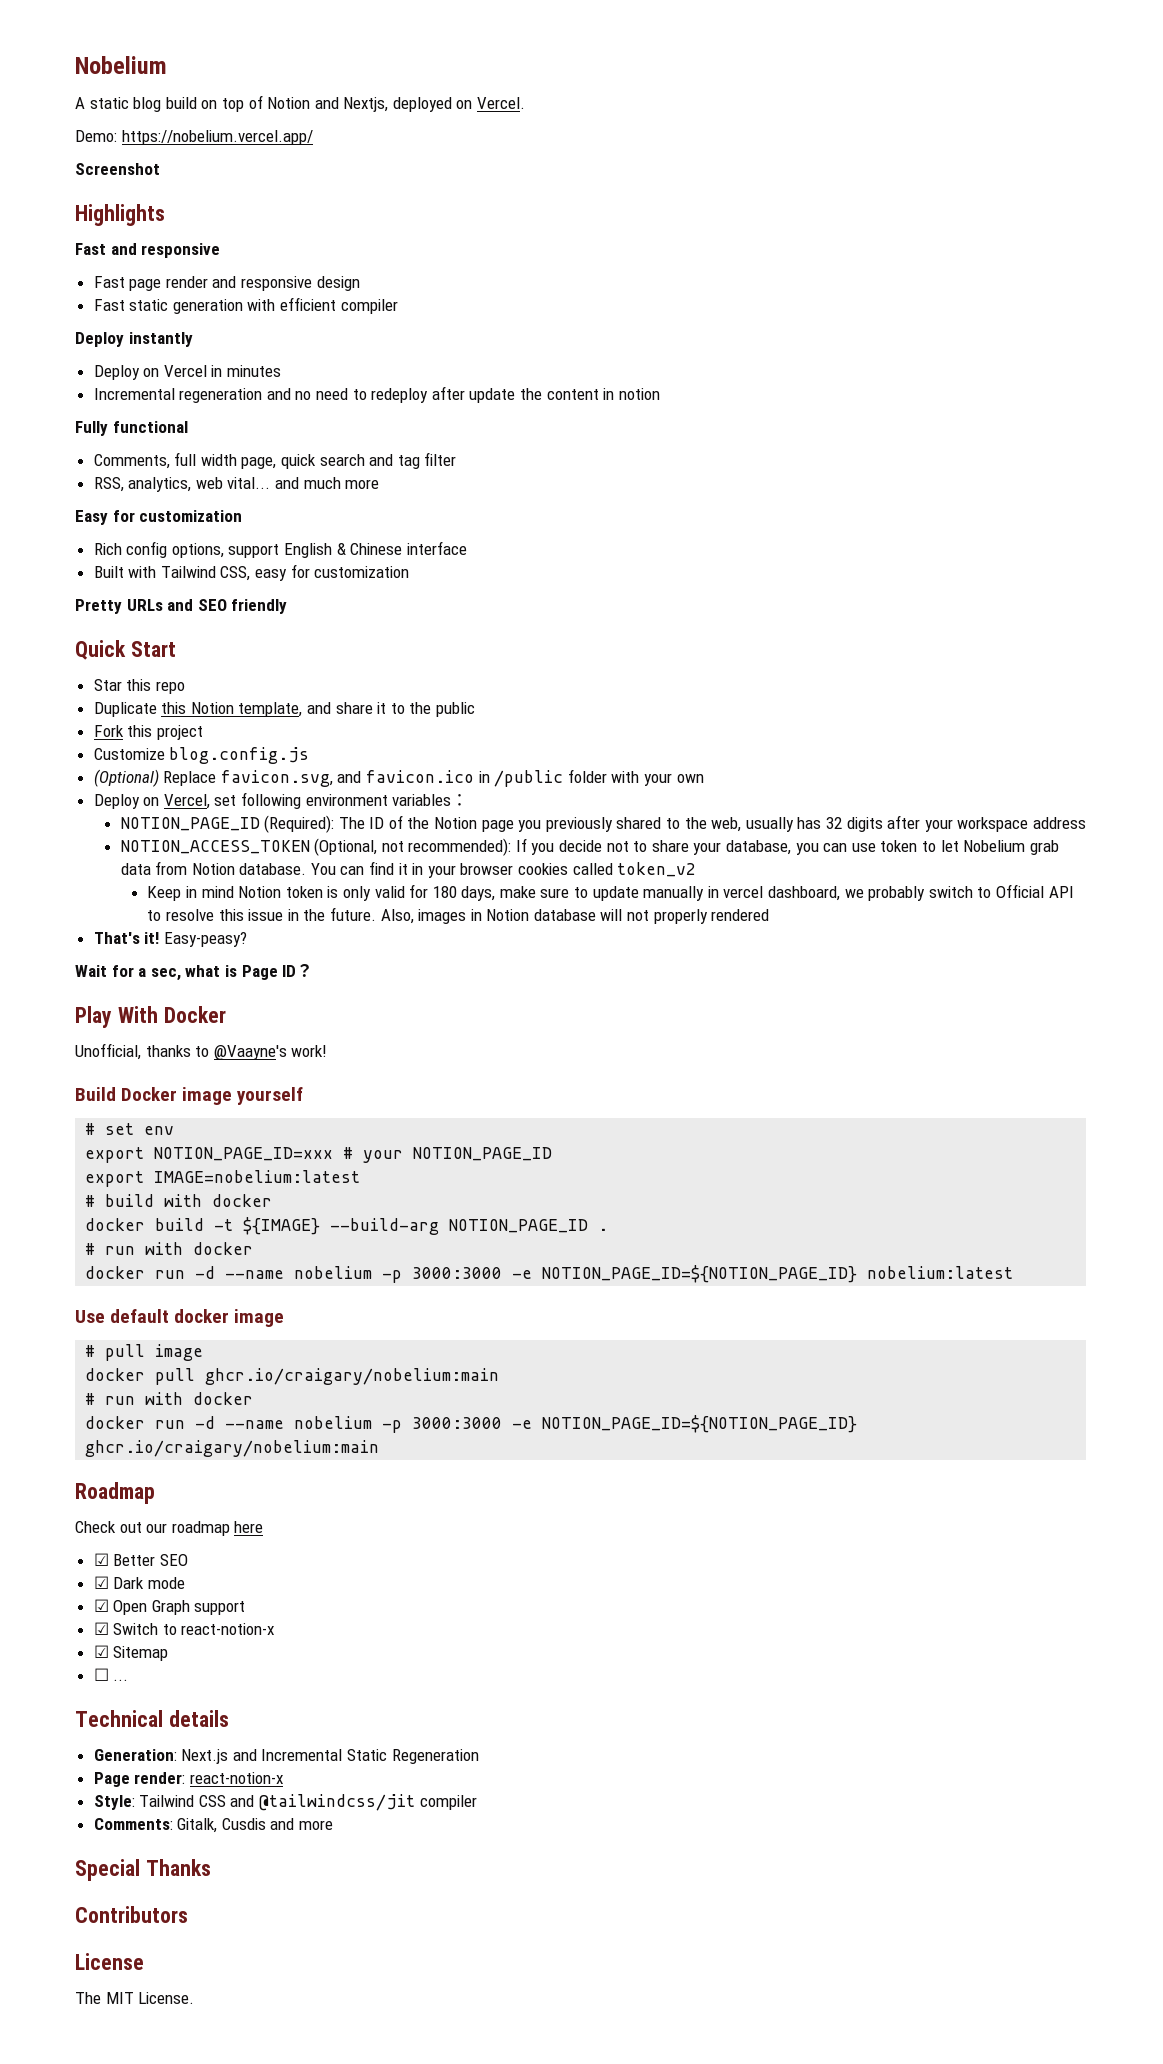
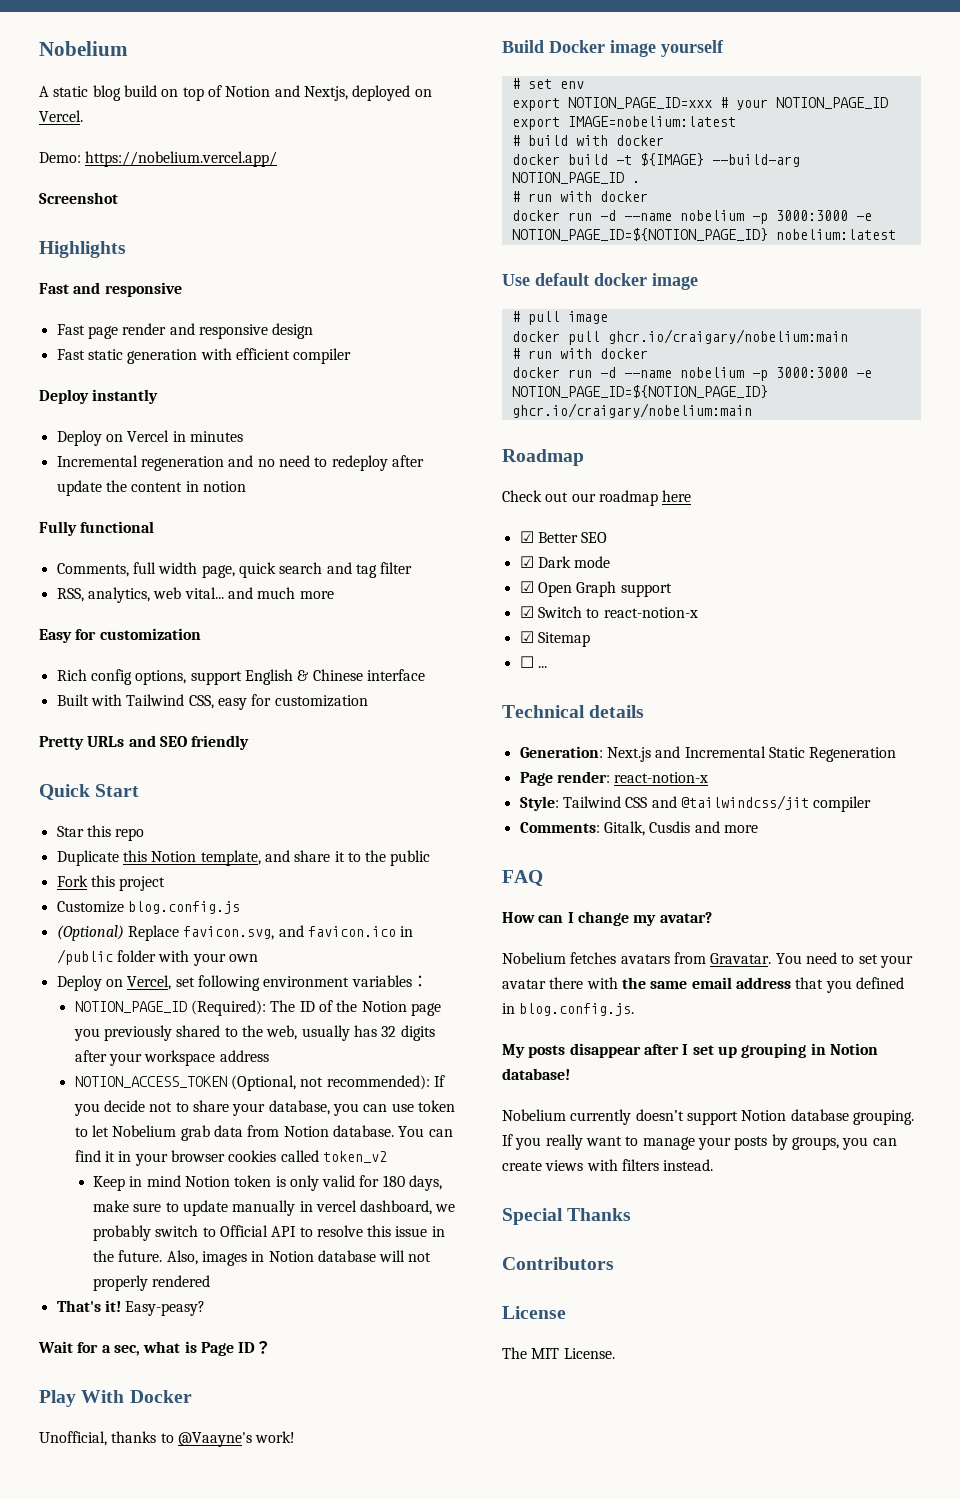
(334, 1825) none -> [502,870,543,886] [502,911,712,926] [502,952,913,968] [502,977,904,993] [502,1003,635,1016] [502,1043,878,1058] [502,1068,570,1080] [502,1109,914,1125] [502,1134,897,1150] [502,1159,714,1171] // FAQ // How can I change my avatar? // Nobelium fetches avatars from Gravatar. You need to set your avatar there with the same email address that you defined in blog.config.js. // My posts disappear after I set up grouping in Notion database! // Nobelium currently doesn’t support Notion database grouping. If you really want to manage your posts by groups, you can create views with filters instead.

